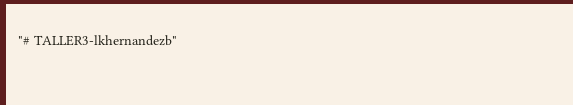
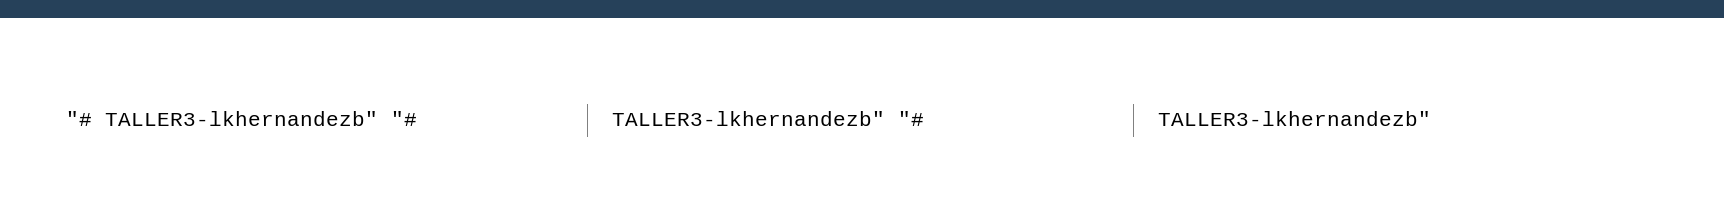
[18,35,177,46] "# TALLER3-lkhernandezb" -> [66,111,1431,126] "# TALLER3-lkhernandezb" "# TALLER3-lkhernandezb" "# TALLER3-lkhernandezb"

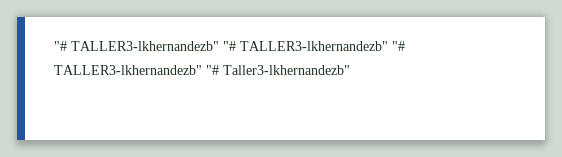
(1431, 118) none -> [206,65,350,75] "# Taller3-lkhernandezb"

